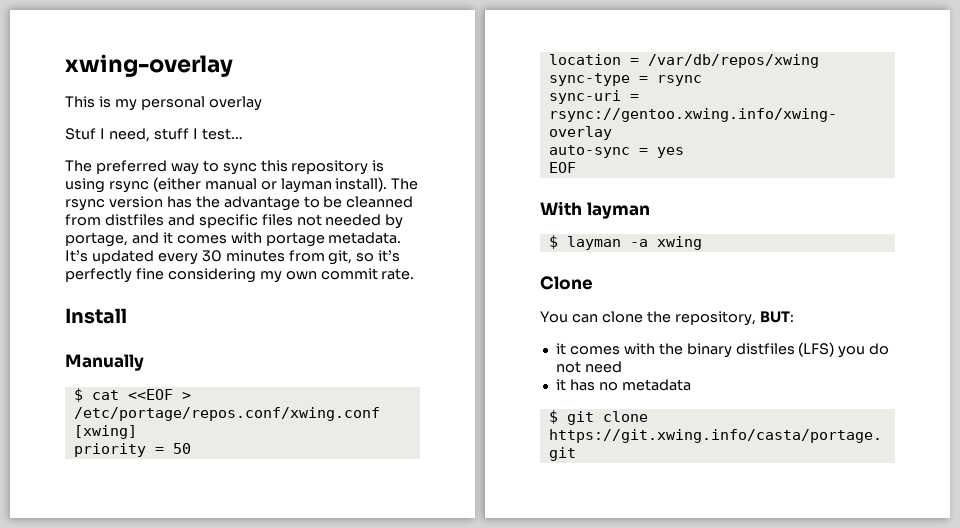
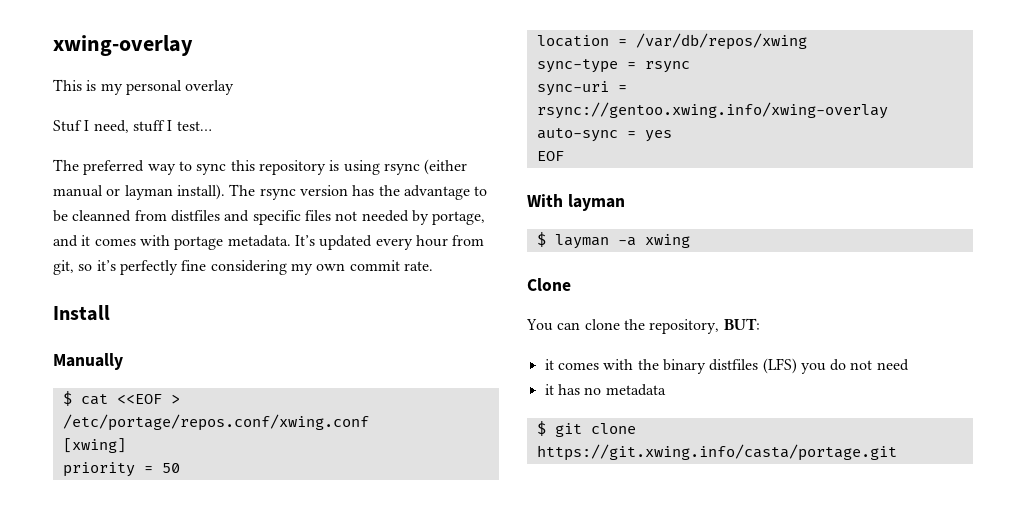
[201,250,285,262] 30 minutes -> [415,235,448,247] hour

